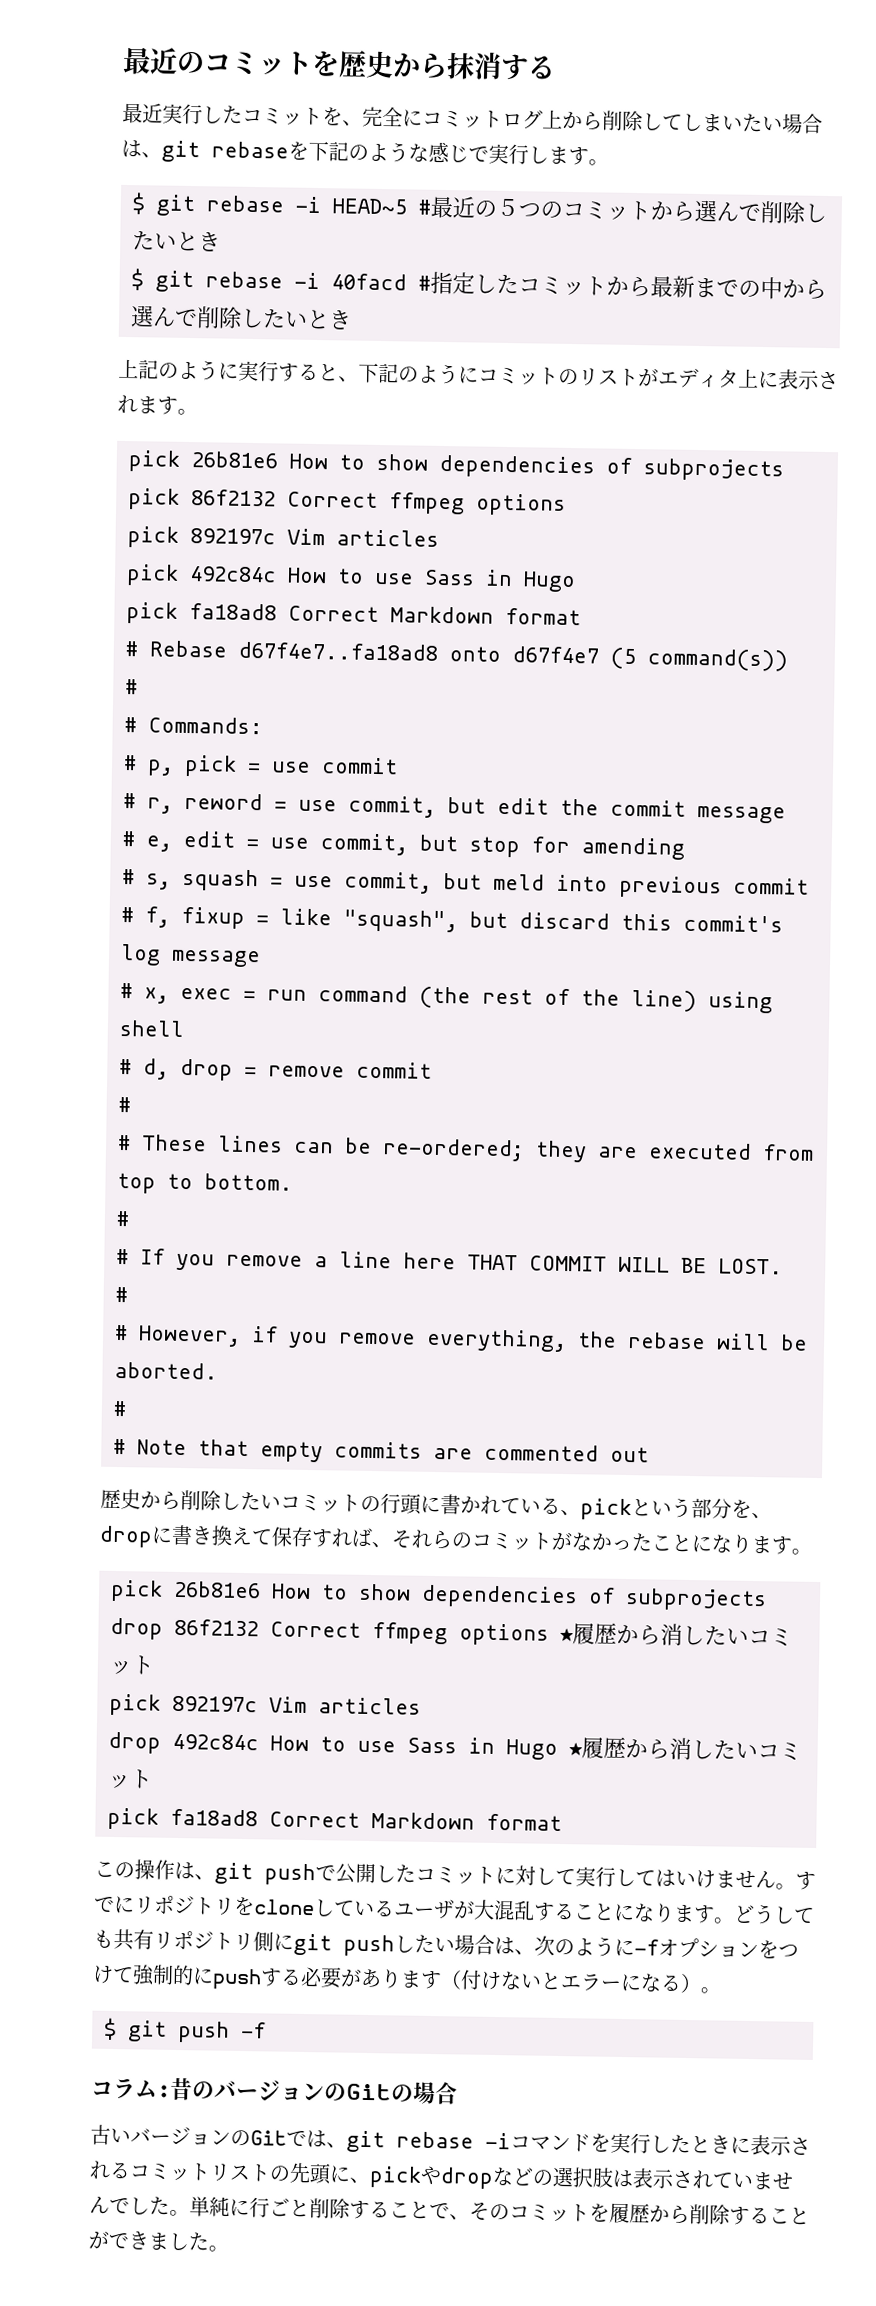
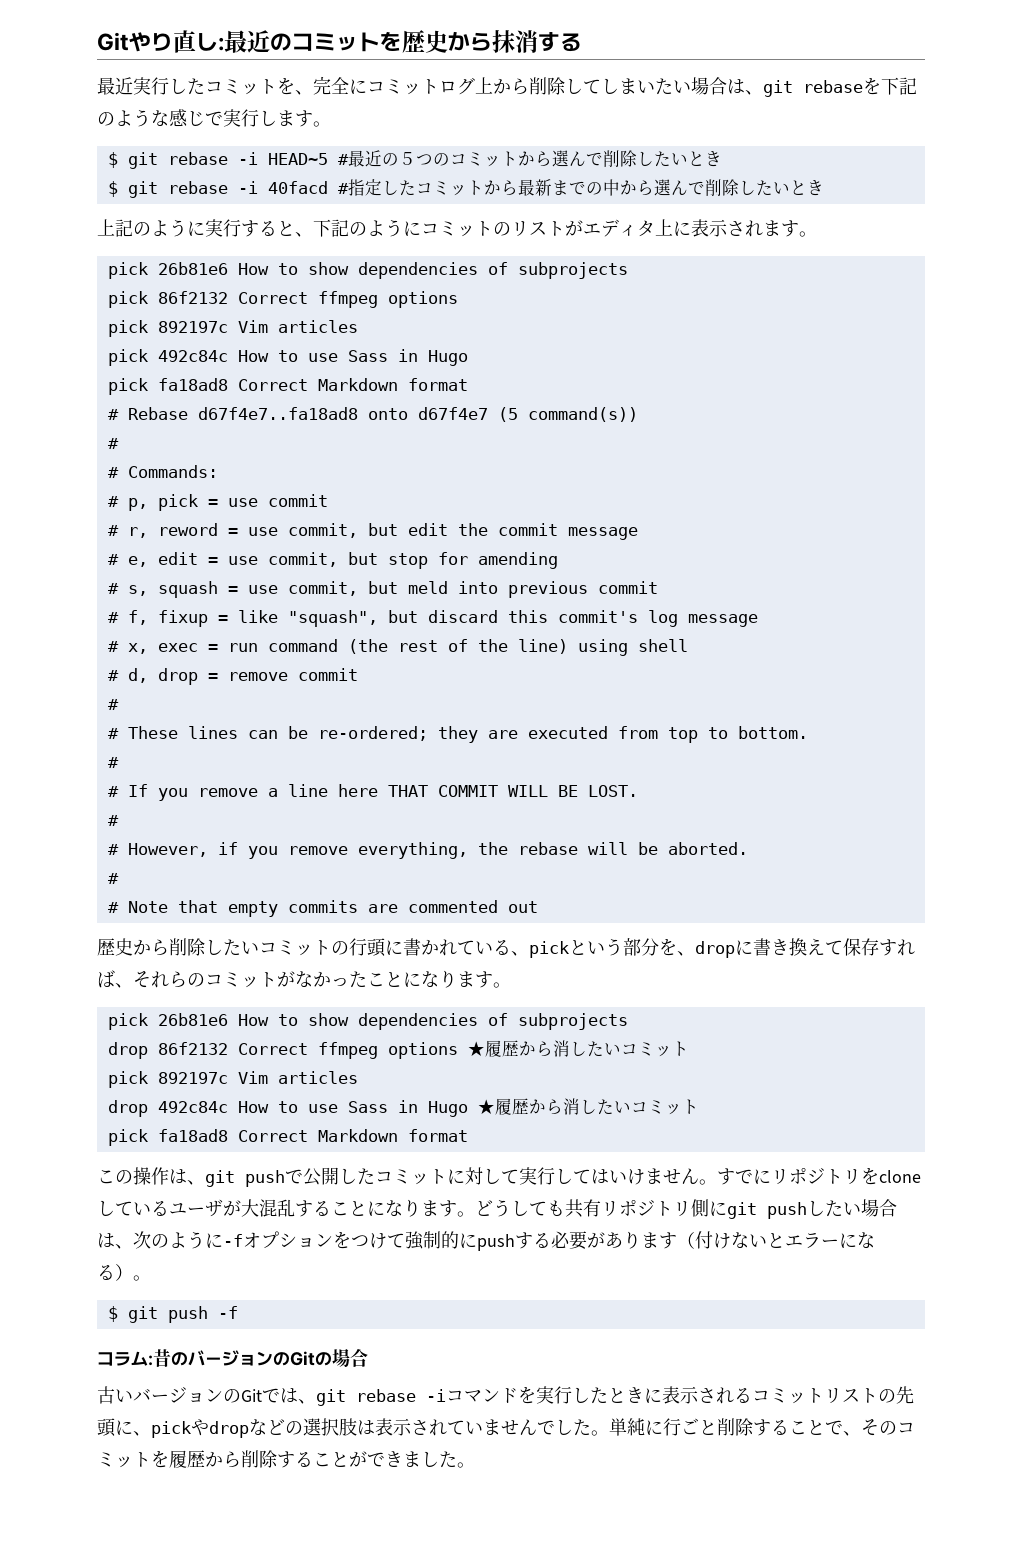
(122, 60) none -> [97,30,224,53] Gitやり直し:

